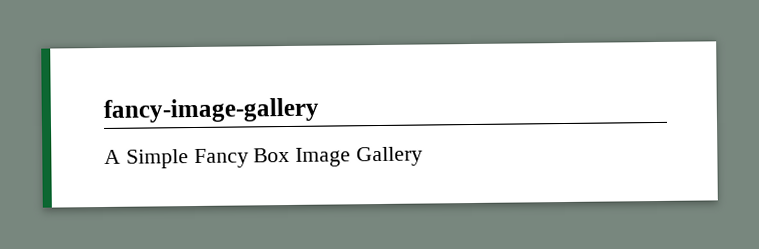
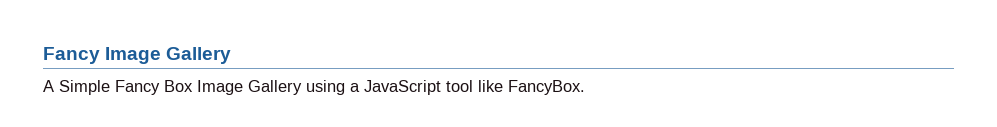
[103,97,319,123] fancy-image-gallery -> [43,47,232,64] Fancy Image Gallery
(424, 156) none -> [306,80,585,95] using a JavaScript tool like FancyBox.

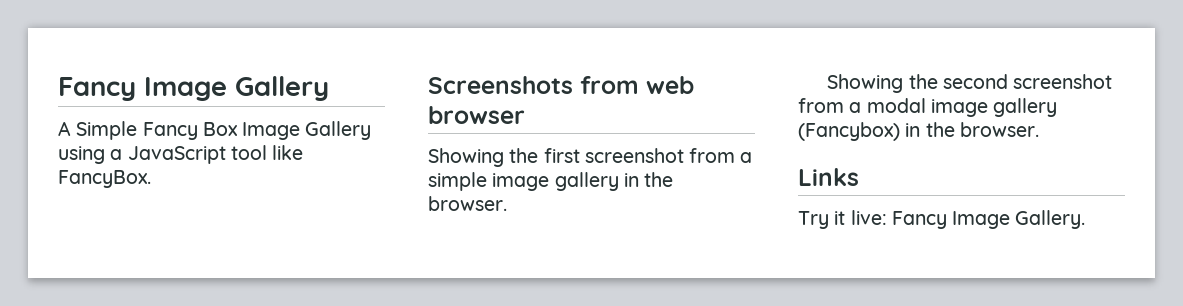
(585, 87) none -> [428,76,694,94] [428,106,525,124] [428,148,753,167] [428,172,674,191] [428,196,507,211] [827,74,1113,93] [798,98,1058,117] [798,122,1039,141] [798,168,859,186] [798,210,1086,229] // Screenshots from web browser // Showing the first screenshot from a simple image gallery in the browser. // Showing the second screenshot from a modal image gallery (Fancybox) in the browser. // Links // Try it live: Fancy Image Gallery.

